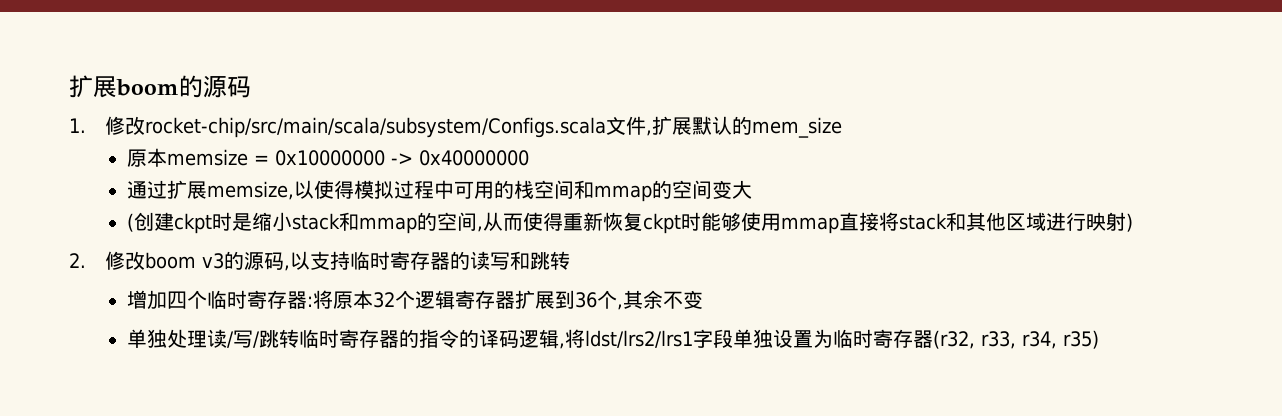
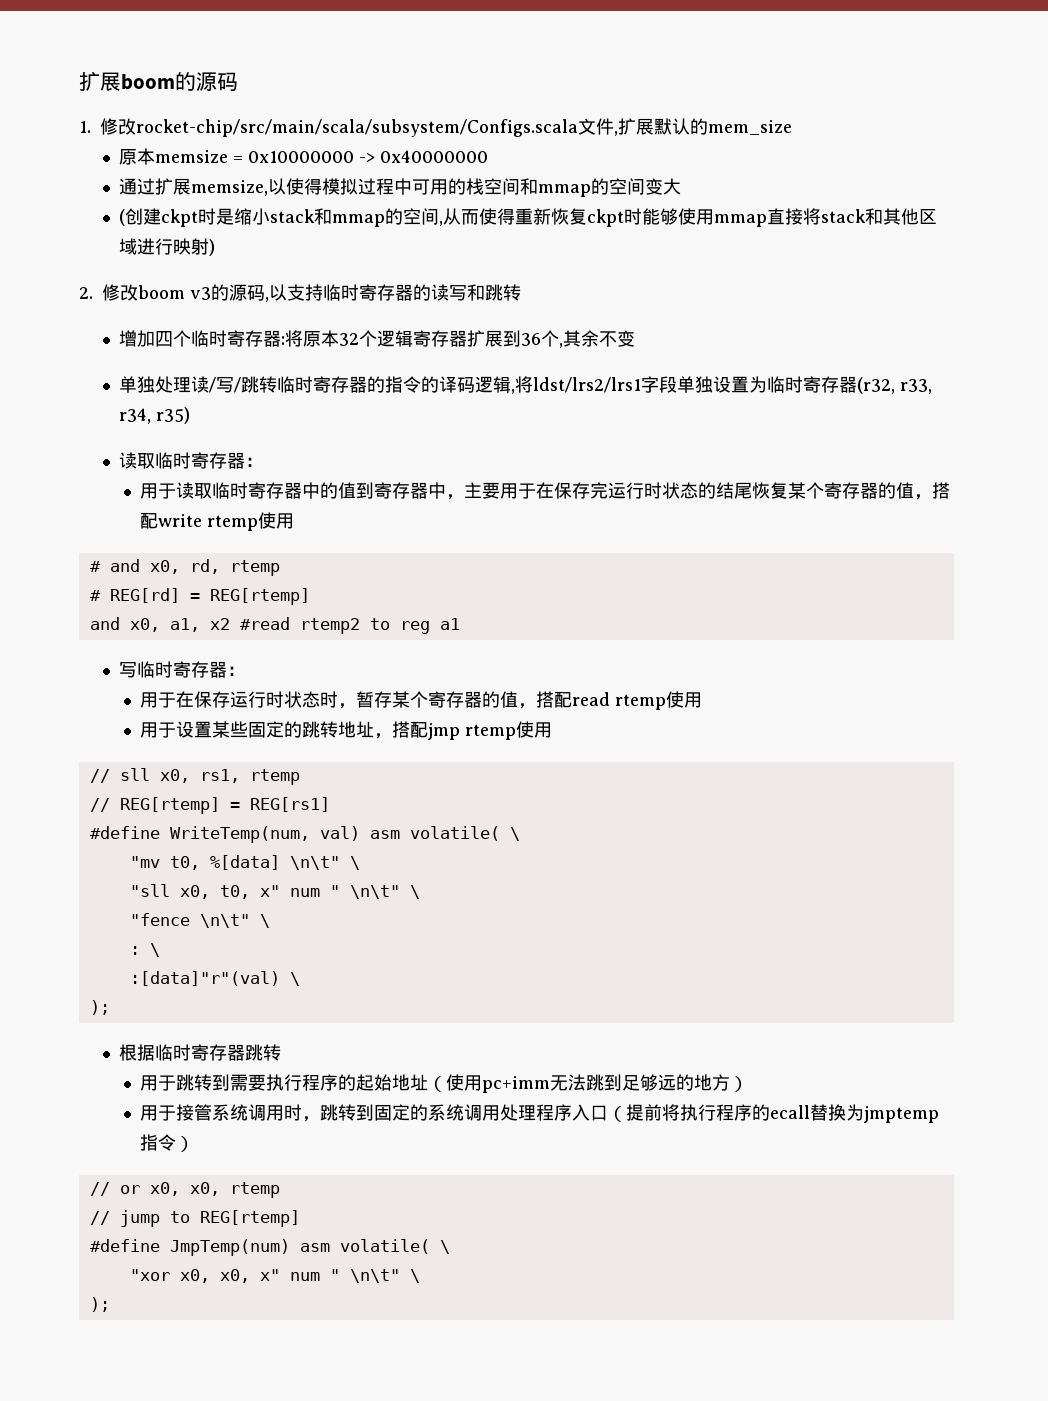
(1100, 339) none -> [119,452,264,469] [139,482,950,500] [139,512,294,531] [89,559,280,576] [89,588,310,605] [89,617,460,634] [119,661,246,678] [139,691,702,710] [139,721,552,740] [89,768,300,785] [89,797,330,814] [89,826,520,843] [129,855,360,870] [129,884,420,899] [129,913,270,928] [129,943,160,957] [129,971,300,986] [89,1000,110,1015] [119,1044,282,1061] [139,1074,748,1093] [139,1104,939,1123] [139,1134,194,1152] [89,1182,280,1198] [89,1210,300,1227] [89,1239,450,1256] [129,1269,420,1283] [89,1297,110,1312] // 读取临时寄存器： // 用于读取临时寄存器中的值到寄存器中，主要用于在保存完运行时状态的结尾恢复某个寄存器的值，搭配write rtemp使用 // # and x0, rd, rtemp // # REG[rd] = REG[rtemp] // and x0, a1, x2 #read rtemp2 to reg a1 // 写临时寄存器： // 用于在保存运行时状态时，暂存某个寄存器的值，搭配read rtemp使用 // 用于设置某些固定的跳转地址，搭配jmp rtemp使用 // // sll x0, rs1, rtemp // // REG[rtemp] = REG[rs1] // #define WriteTemp(num, val) asm volatile( \ // "mv t0, %[data] \n\t" \ // "sll x0, t0, x" num " \n\t" \ // "fence \n\t" \ // : \ // :[data]"r"(val) \ // ); // 根据临时寄存器跳转 // 用于跳转到需要执行程序的起始地址（使用pc+imm无法跳到足够远的地方） // 用于接管系统调用时，跳转到固定的系统调用处理程序入口（提前将执行程序的ecall替换为jmptemp指令） // // or x0, x0, rtemp // // jump to REG[rtemp] // #define JmpTemp(num) asm volatile( \ // "xor x0, x0, x" num " \n\t" \ // );

